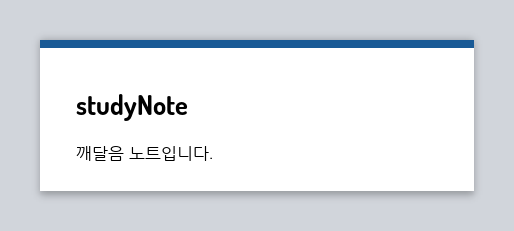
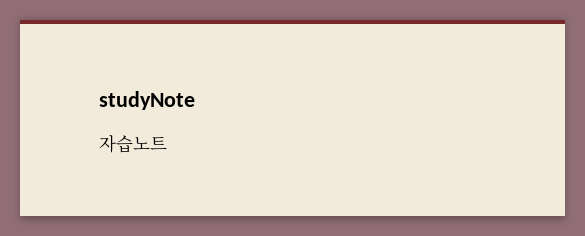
[76,146,213,161] 깨달음 노트입니다. -> [99,135,167,153] 자습노트

